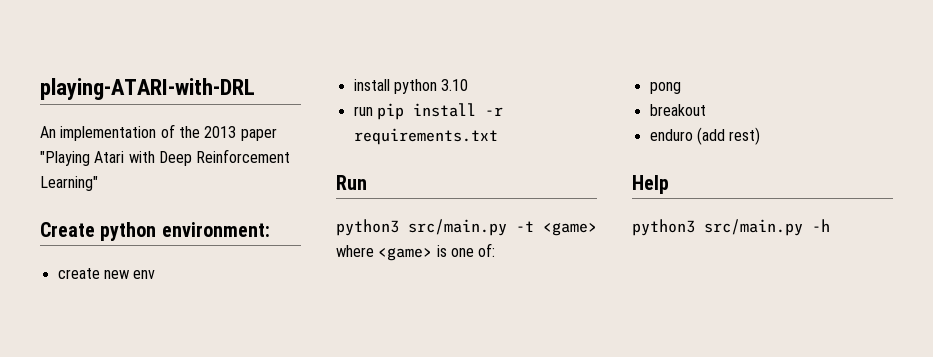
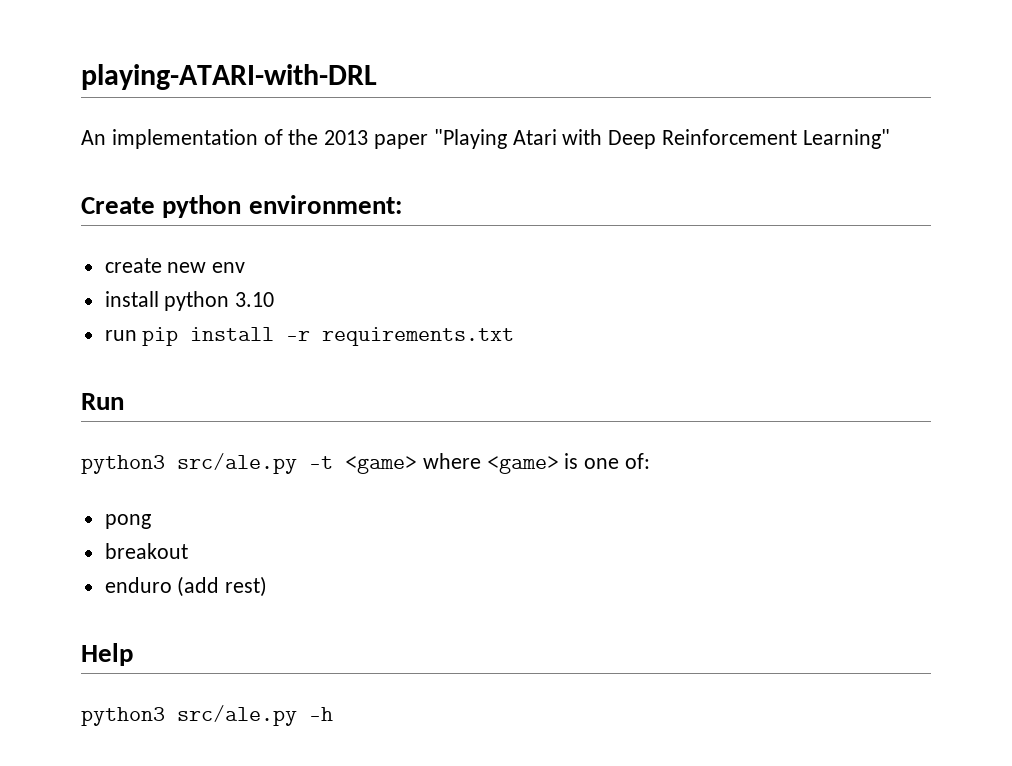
[408,219,507,236] src/main.py -> [177,453,297,474] src/ale.py
[704,219,803,236] src/main.py -> [177,705,297,726] src/ale.py

